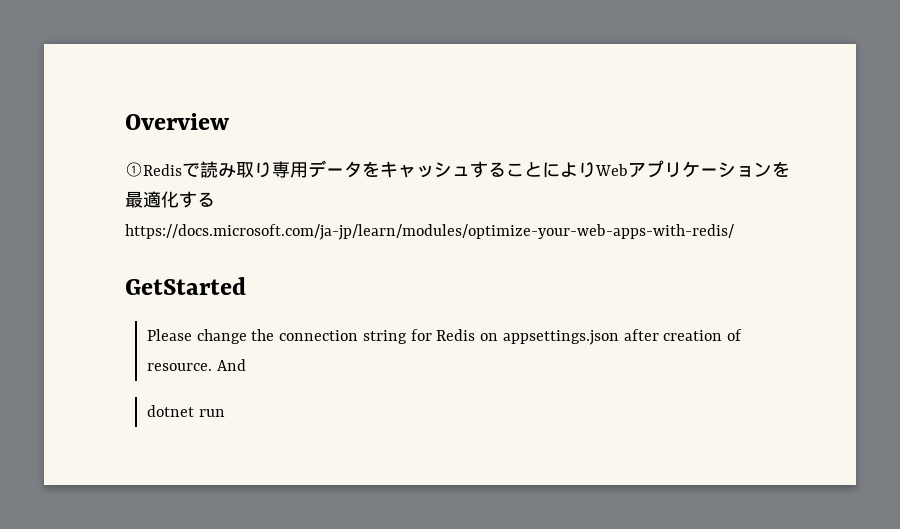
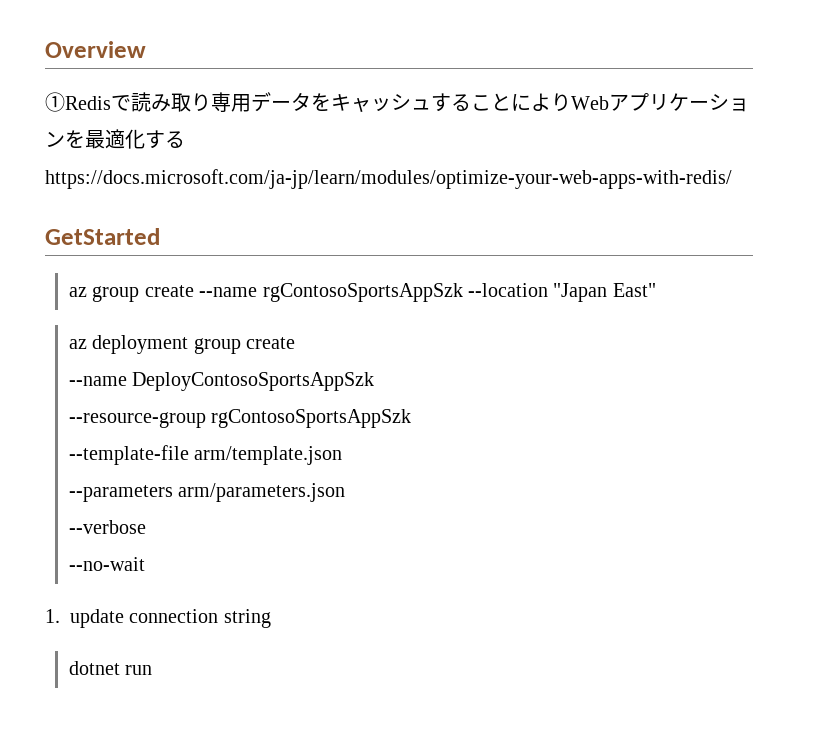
[147,329,742,345] [147,359,246,371] Please change the connection string for Redis on appsettings.json after creation of resource. And -> [68,283,656,302] [68,335,296,354] [68,372,375,391] [68,409,412,428] [68,445,343,465] [68,483,346,502] [68,520,146,534] [68,557,145,571] [45,609,271,628] az group create --name rgContosoSportsAppSzk --location "Japan East" // az deployment group create // --name DeployContosoSportsAppSzk // --resource-group rgContosoSportsAppSzk // --template-file arm/template.json // --parameters arm/parameters.json // --verbose // --no-wait // 1. update connection string

